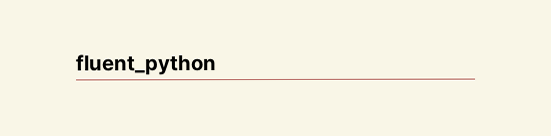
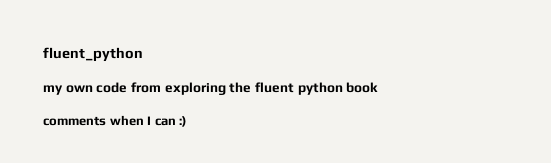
(217, 65) none -> [43,82,379,95] [43,115,188,127] // my own code from exploring the fluent python book // comments when I can :)

